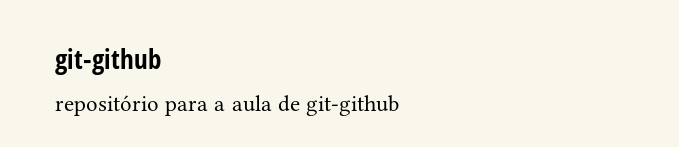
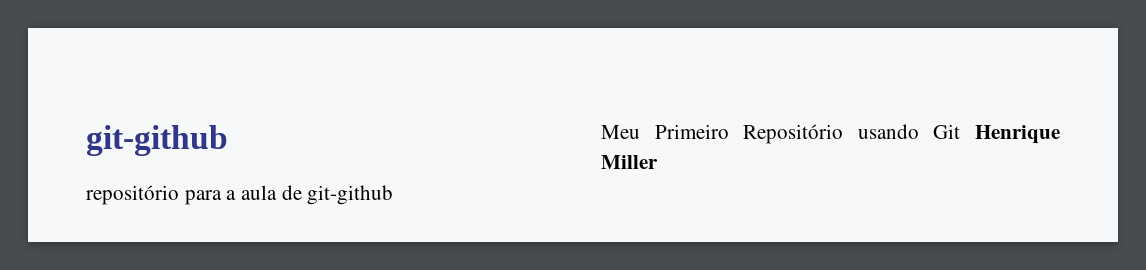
(400, 105) none -> [601,124,1060,144] [601,155,658,169] // Meu Primeiro Repositório usando Git Henrique Miller

